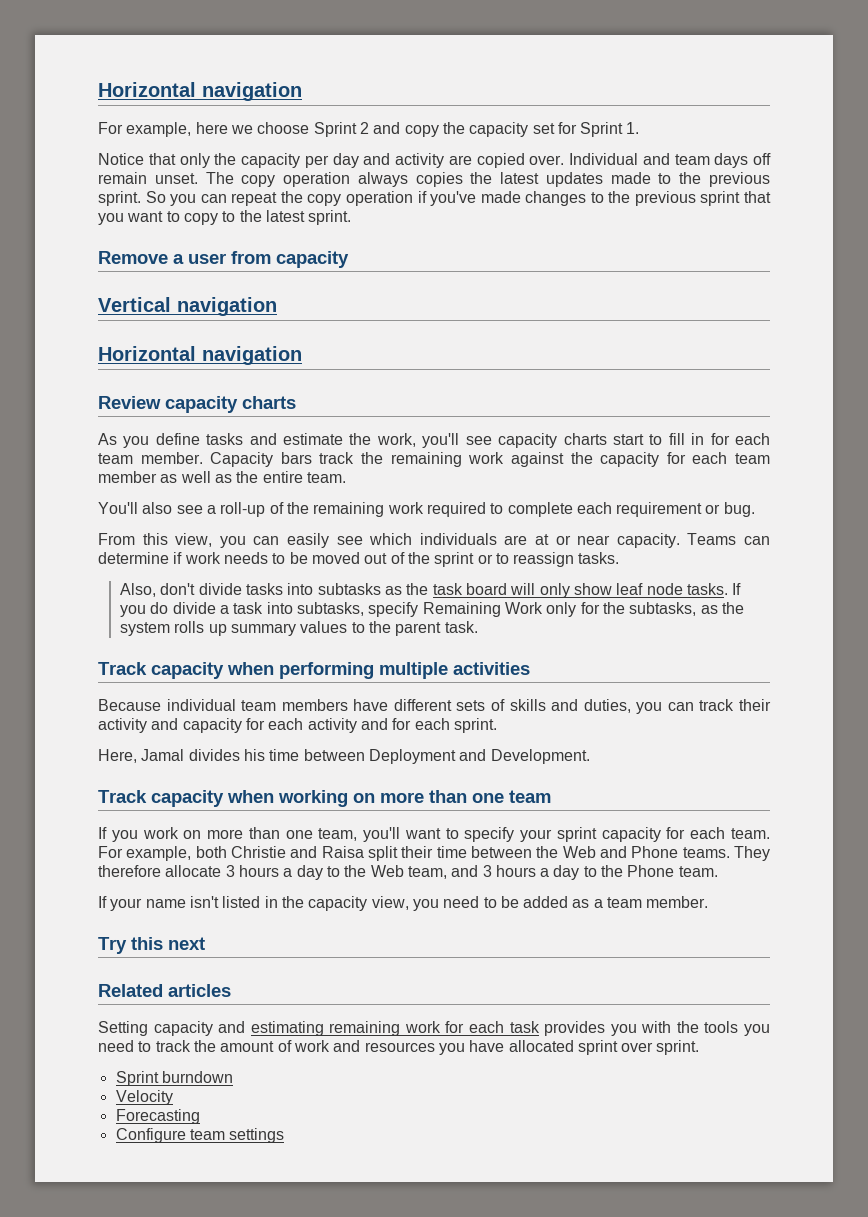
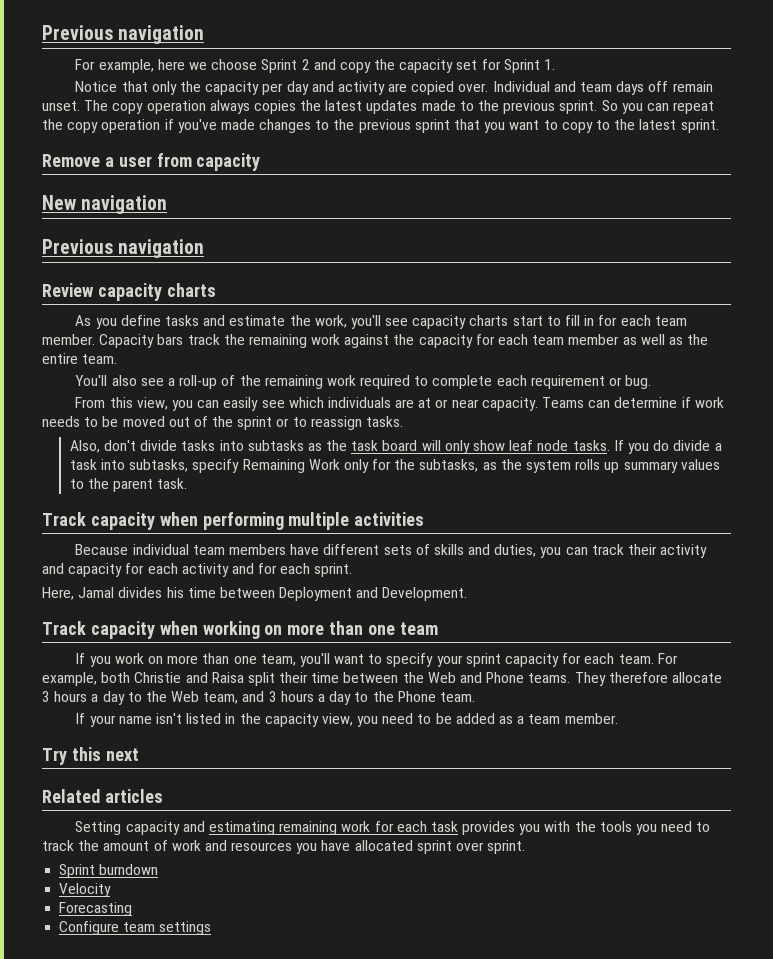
[98,82,196,97] Horizontal -> [42,25,113,40] Previous
[98,297,277,316] [98,346,196,361] Vertical navigation // Horizontal -> [42,195,168,214] [42,239,113,254] New navigation // Previous

